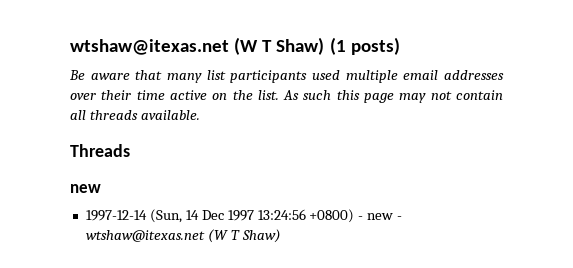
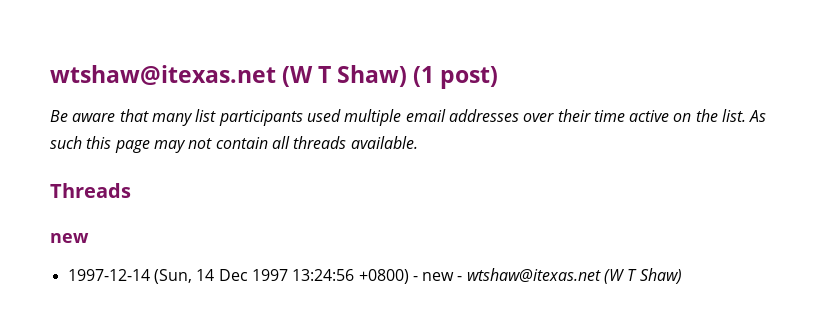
[350,37,400,55] posts) -> [440,66,499,89] post)

